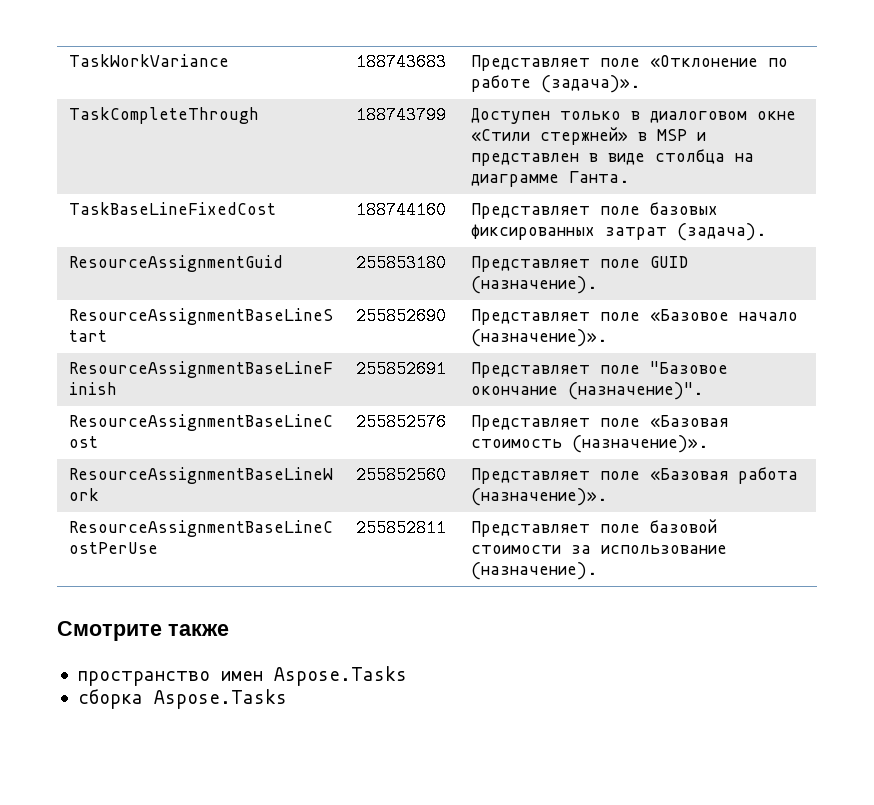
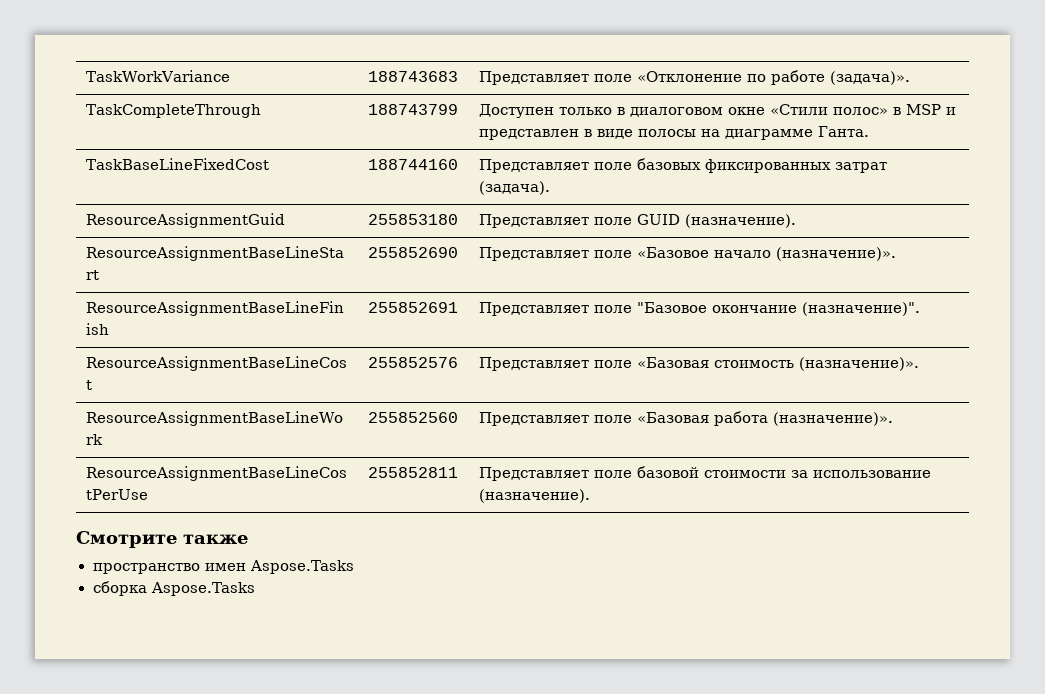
[539,127,628,145] стержней» -> [833,107,889,115] полос»
[654,149,725,164] столбца -> [638,129,697,137] полосы

